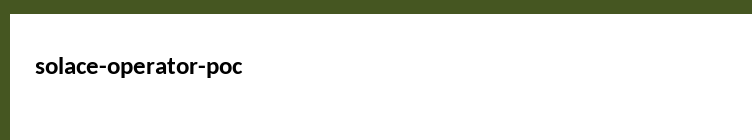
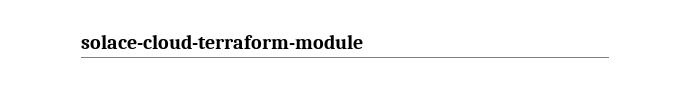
[35,57,243,78] solace-operator-poc -> [81,34,363,49] solace-cloud-terraform-module

